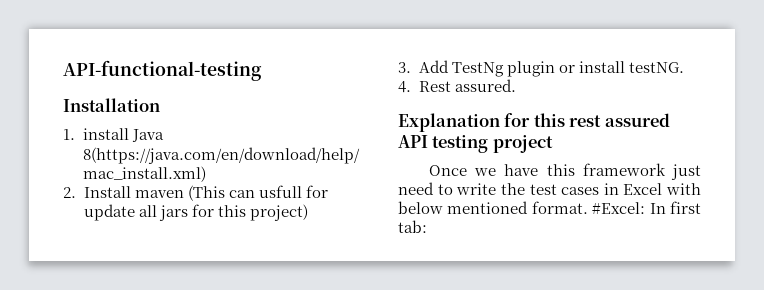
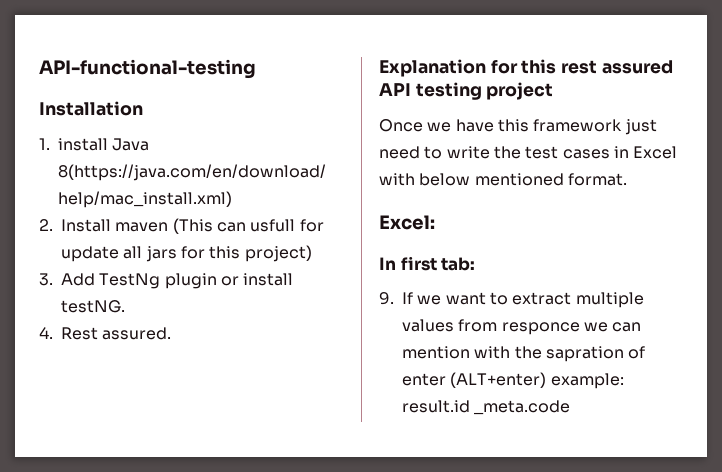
[592,202,646,214] #Excel: -> [379,215,435,230] // Excel: //
(427, 226) none -> [379,292,644,308] [402,319,642,335] [402,346,646,362] [402,372,624,389] [402,400,571,415] // 9. If we want to extract multiple values from responce we can mention with the sapration of enter (ALT+enter) example: result.id _meta.code

